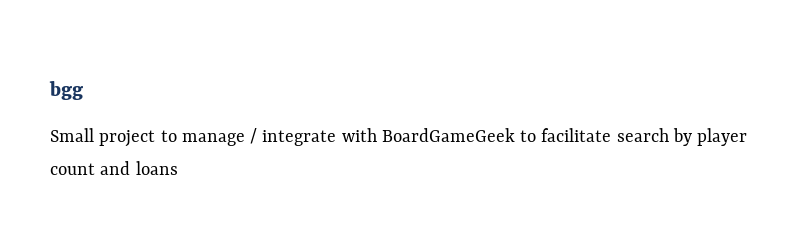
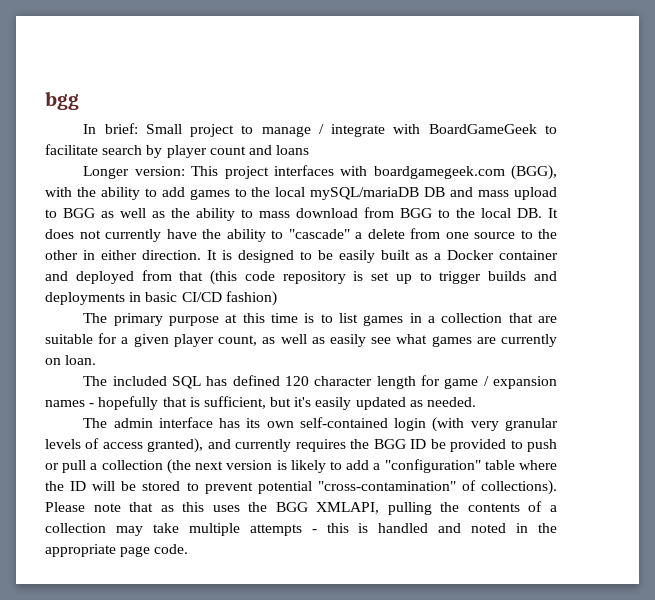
(83, 90) none -> [83,123,138,134] In brief:
(178, 168) none -> [83,165,557,180] [45,187,557,200] [45,207,558,221] [45,228,557,242] [45,250,558,263] [45,270,557,285] [45,291,277,306] [83,313,557,326] [45,333,557,347] [45,355,97,365] [83,375,558,389] [45,396,477,410] [83,417,558,432] [45,438,557,453] [45,459,557,474] [45,480,557,495] [45,501,557,515] [45,523,558,536] [45,544,189,557] // Longer version: This project interfaces with boardgamegeek.com (BGG), with the ability to add games to the local mySQL/mariaDB DB and mass upload to BGG as well as the ability to mass download from BGG to the local DB. It does not currently have the ability to "cascade" a delete from one source to the other in either direction. It is designed to be easily built as a Docker container and deployed from that (this code repository is set up to trigger builds and deployments in basic CI/CD fashion) // The primary purpose at this time is to list games in a collection that are suitable for a given player count, as well as easily see what games are currently on loan. // The included SQL has defined 120 character length for game / expansion names - hopefully that is sufficient, but it's easily updated as needed. // The admin interface has its own self-contained login (with very granular levels of access granted), and currently requires the BGG ID be provided to push or pull a collection (the next version is likely to add a "configuration" table where the ID will be stored to prevent potential "cross-contamination" of collections). Please note that as this uses the BGG XMLAPI, pulling the contents of a collection may take multiple attempts - this is handled and noted in the appropriate page code.

